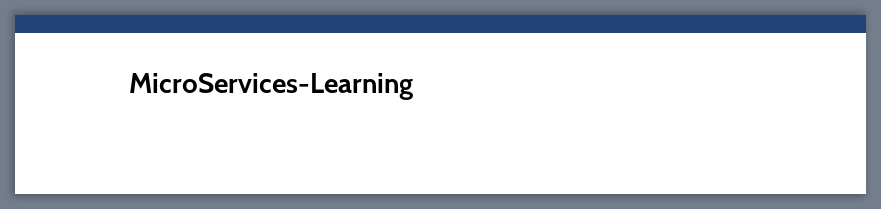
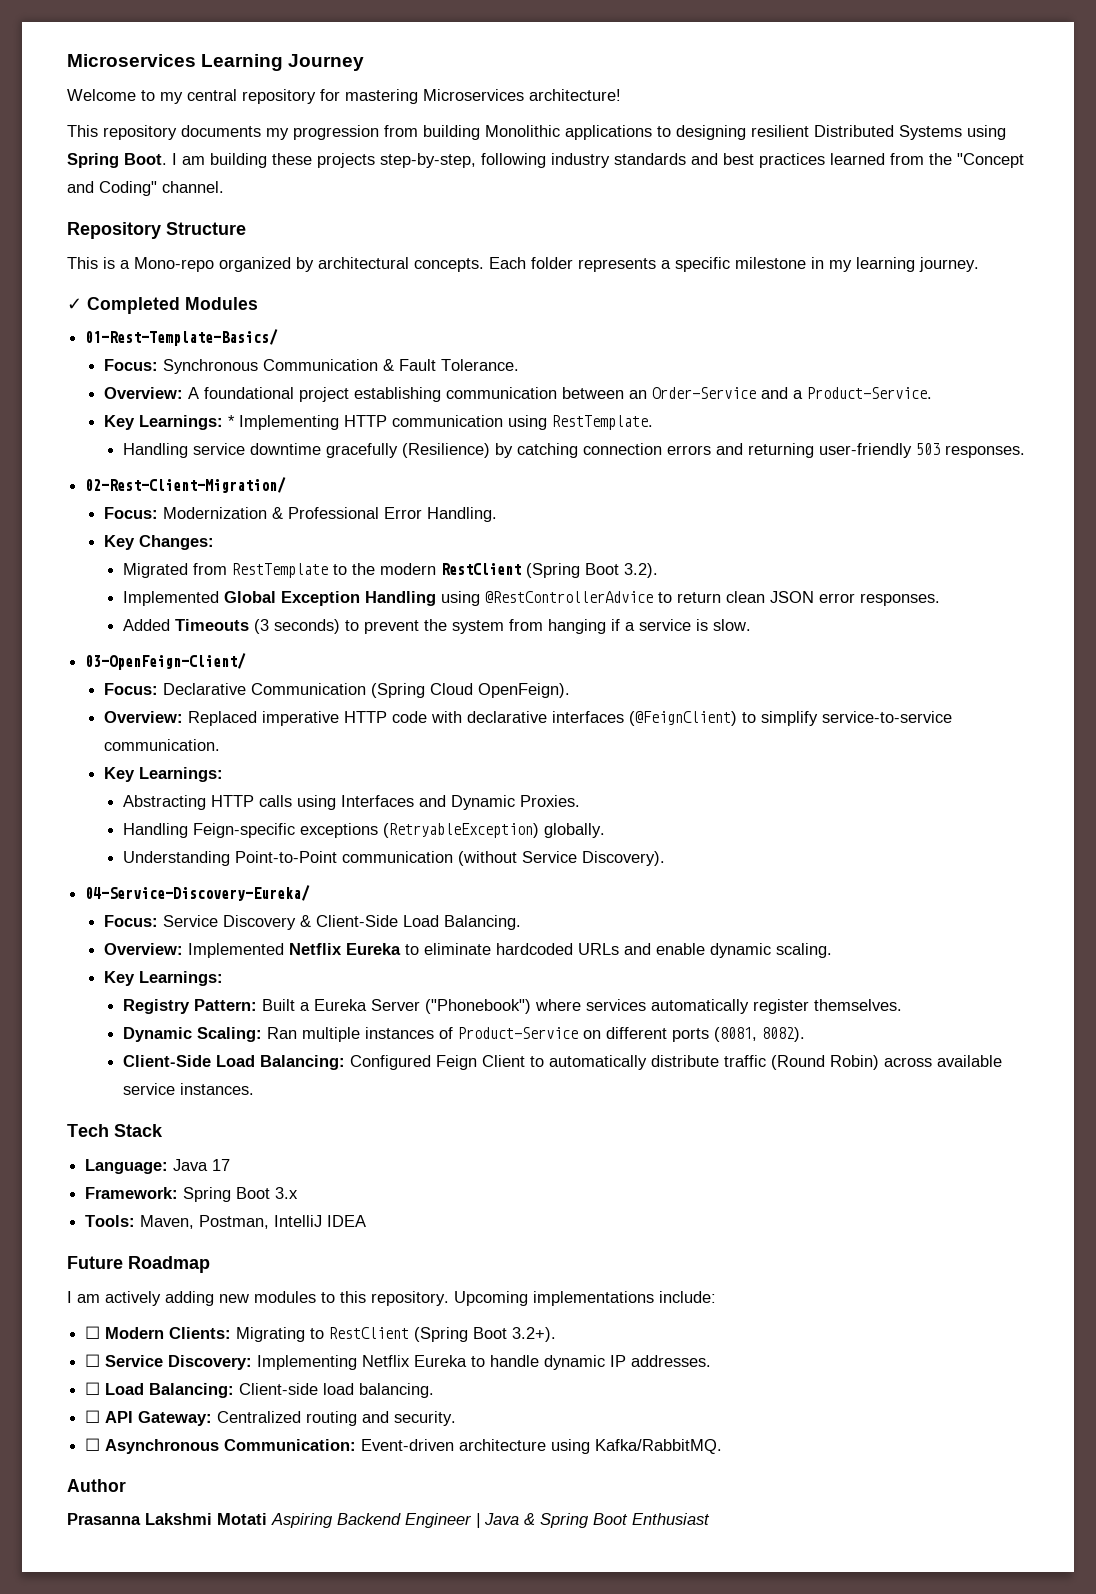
[129,73,413,100] MicroServices-Learning -> [67,54,365,71] [67,89,621,104] [67,125,1006,140] [67,153,1024,168] [67,181,224,196] [67,222,246,239] [67,257,979,272] [67,297,258,314] [85,329,279,346] [104,359,520,374] [104,387,933,402] [104,415,654,430] [122,443,1025,458] [85,477,287,493] [104,507,498,522] [104,535,215,550] [122,563,658,578] [122,591,940,606] [122,619,751,634] [85,653,247,670] [104,683,571,698] [104,711,953,726] [104,739,221,751] [104,767,224,782] [122,795,580,810] [122,823,605,838] [122,851,665,866] [85,885,311,901] [104,915,522,930] [104,943,833,958] [104,971,224,986] [122,999,902,1014] [122,1027,805,1042] [122,1055,1002,1070] [122,1083,254,1095] [67,1124,163,1137] [85,1159,231,1174] [85,1187,299,1202] [85,1215,367,1229] [67,1256,210,1273] [67,1291,716,1306] [85,1326,557,1342] [85,1354,712,1370] [85,1382,435,1398] [85,1410,457,1426] [85,1438,723,1454] [67,1479,126,1492] [67,1513,710,1528] Microservices Learning Journey // Welcome to my central repository for mastering Microservices architecture! // This repository documents my progression from building Monolithic applications to designing resilient Distributed Systems using Spring Boot. I am building these projects step-by-step, following industry standards and best practices learned from the "Concept and Coding" channel. // Repository Structure // This is a Mono-repo organized by architectural concepts. Each folder represents a specific milestone in my learning journey. // ✓ Completed Modules // 01-Rest-Template-Basics/ // Focus: Synchronous Communication & Fault Tolerance. // Overview: A foundational project establishing communication between an Order-Service and a Product-Service. // Key Learnings: * Implementing HTTP communication using RestTemplate. // Handling service downtime gracefully (Resilience) by catching connection errors and returning user-friendly 503 responses. // 02-Rest-Client-Migration/ // Focus: Modernization & Professional Error Handling. // Key Changes: // Migrated from RestTemplate to the modern RestClient (Spring Boot 3.2). // Implemented Global Exception Handling using @RestControllerAdvice to return clean JSON error responses. // Added Timeouts (3 seconds) to prevent the system from hanging if a service is slow. // 03-OpenFeign-Client/ // Focus: Declarative Communication (Spring Cloud OpenFeign). // Overview: Replaced imperative HTTP code with declarative interfaces (@FeignClient) to simplify service-to-service communication. // Key Learnings: // Abstracting HTTP calls using Interfaces and Dynamic Proxies. // Handling Feign-specific exceptions (RetryableException) globally. // Understanding Point-to-Point communication (without Service Discovery). // 04-Service-Discovery-Eureka/ // Focus: Service Discovery & Client-Side Load Balancing. // Overview: Implemented Netflix Eureka to eliminate hardcoded URLs and enable dynamic scaling. // Key Learnings: // Registry Pattern: Built a Eureka Server ("Phonebook") where services automatically register themselves. // Dynamic Scaling: Ran multiple instances of Product-Service on different ports (8081, 8082). // Client-Side Load Balancing: Configured Feign Client to automatically distribute traffic (Round Robin) across available service instances. // Tech Stack // Language: Java 17 // Framework: Spring Boot 3.x // Tools: Maven, Postman, IntelliJ IDEA // Future Roadmap // I am actively adding new modules to this repository. Upcoming implementations include: // ☐ Modern Clients: Migrating to RestClient (Spring Boot 3.2+). // ☐ Service Discovery: Implementing Netflix Eureka to handle dynamic IP addresses. // ☐ Load Balancing: Client-side load balancing. // ☐ API Gateway: Centralized routing and security. // ☐ Asynchronous Communication: Event-driven architecture using Kafka/RabbitMQ. // Author // Prasanna Lakshmi Motati Aspiring Backend Engineer | Java & Spring Boot Enthusiast

